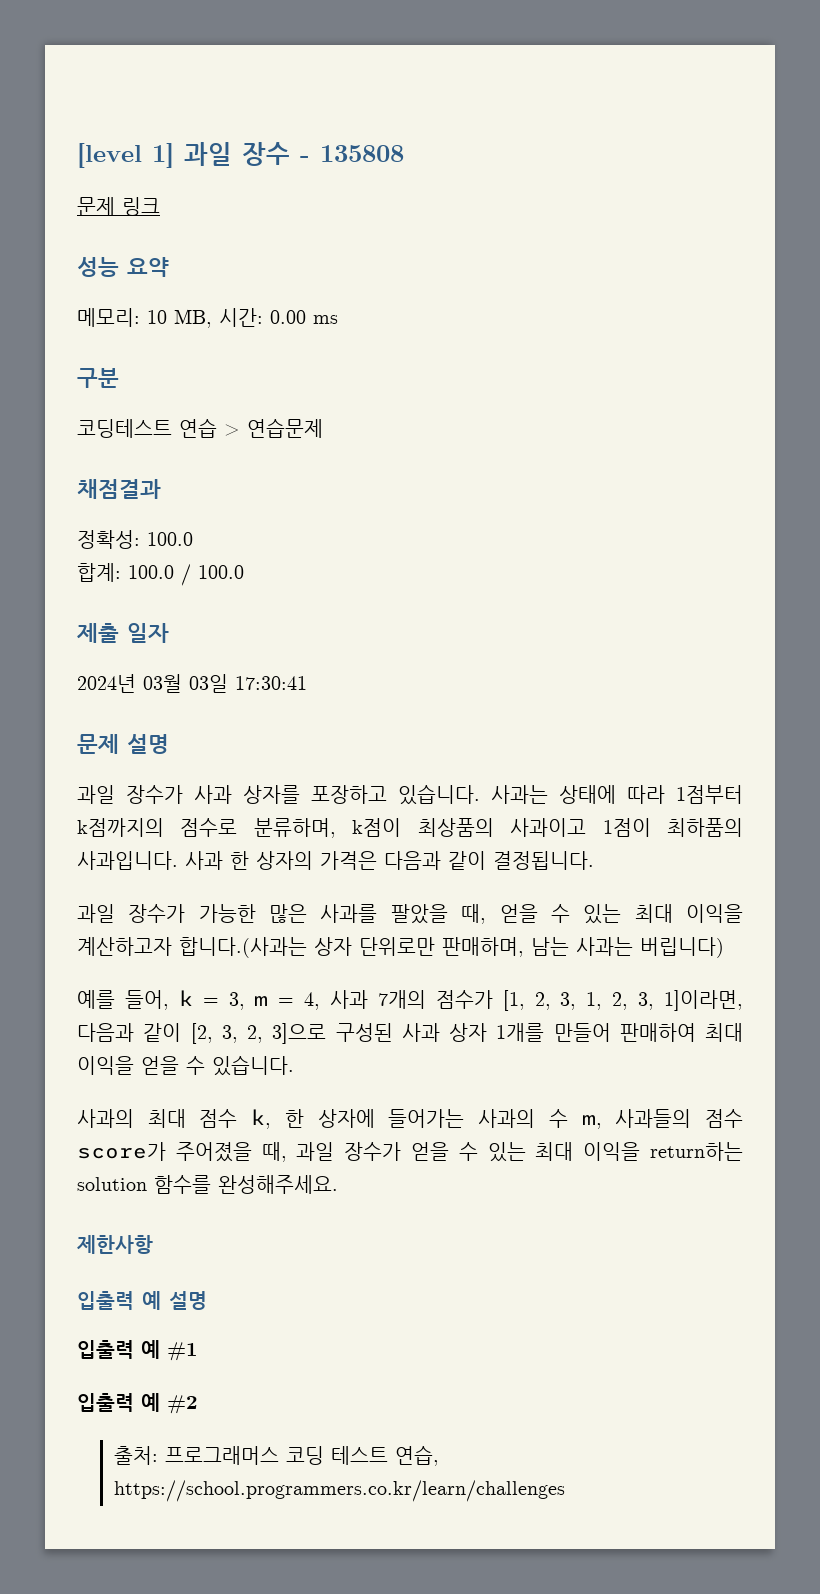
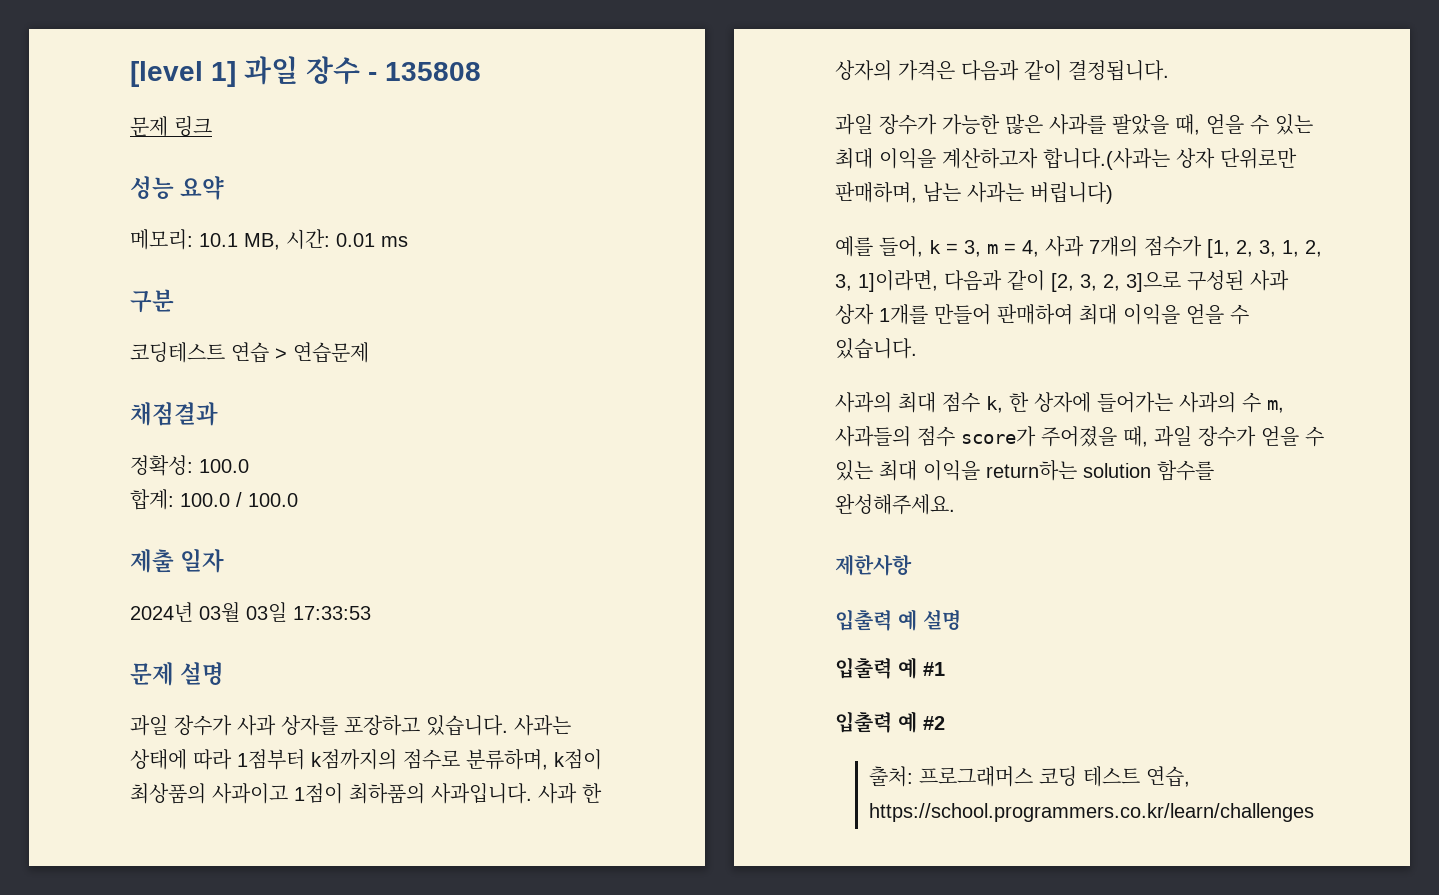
[147,310,167,324] 10 -> [199,233,238,247] 10.1
[270,310,306,324] 0.00 -> [336,233,375,247] 0.01
[235,676,307,690] 17:30:41 -> [293,606,371,620] 17:33:53

